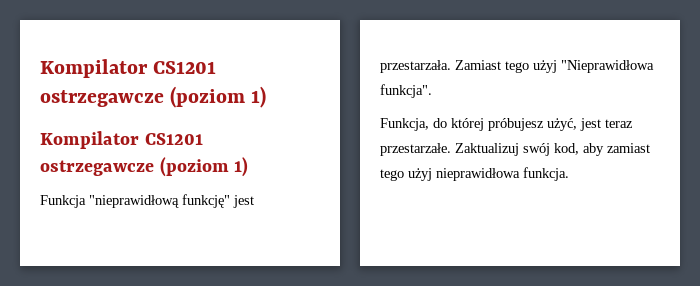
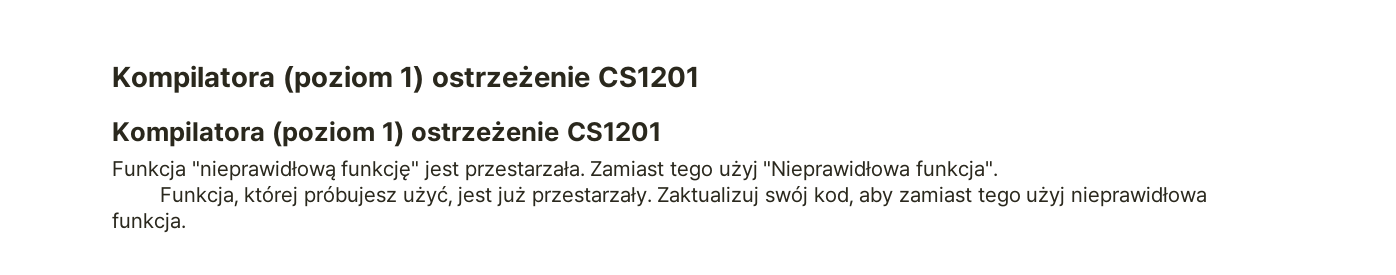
[40,59,217,78] [40,86,267,108] [40,131,203,149] [40,157,249,177] Kompilator CS1201 ostrzegawcze (poziom 1) // Kompilator CS1201 ostrzegawcze (poziom 1) -> [112,65,699,93] [112,121,661,147] Kompilatora (poziom 1) ostrzeżenie CS1201 // Kompilatora (poziom 1) ostrzeżenie CS1201
[433,118,447,128] do -> (239, 196) none
[605,119,633,128] [380,143,451,156] teraz przestarzałe. -> [497,186,652,207] już przestarzały.

